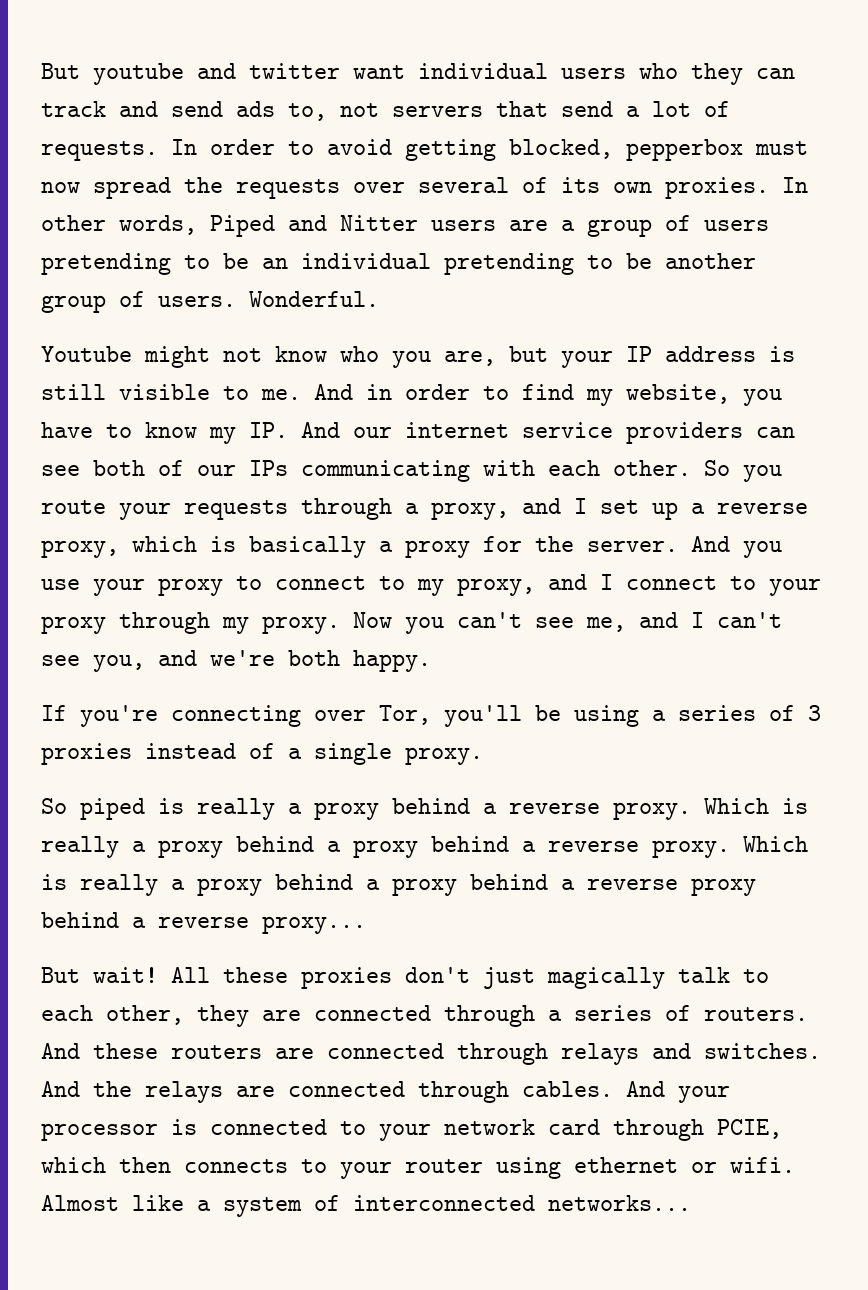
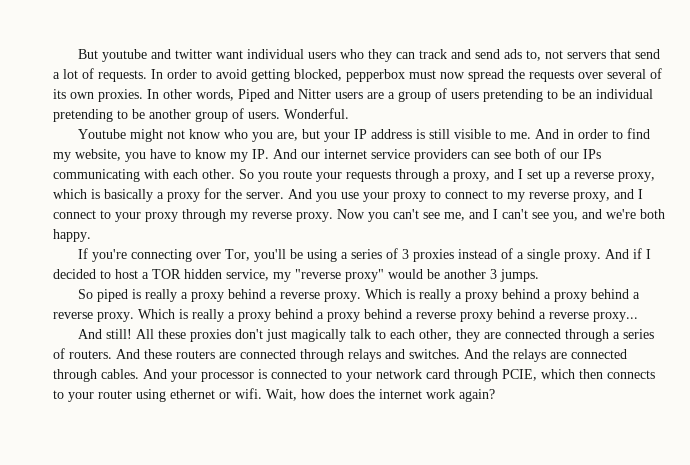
(444, 587) none -> [529,192,569,199] reverse
(249, 625) none -> [252,212,292,219] reverse
(483, 756) none -> [604,248,651,259] [53,269,539,282] And if I decided to host a TOR hidden service, my "reverse proxy" would be another 3 jumps.
[41,967,158,983] But wait! -> [77,329,132,339] And still!
[41,1195,691,1217] Almost like a system of interconnected networks... -> [266,389,495,402] Wait, how does the internet work again?

